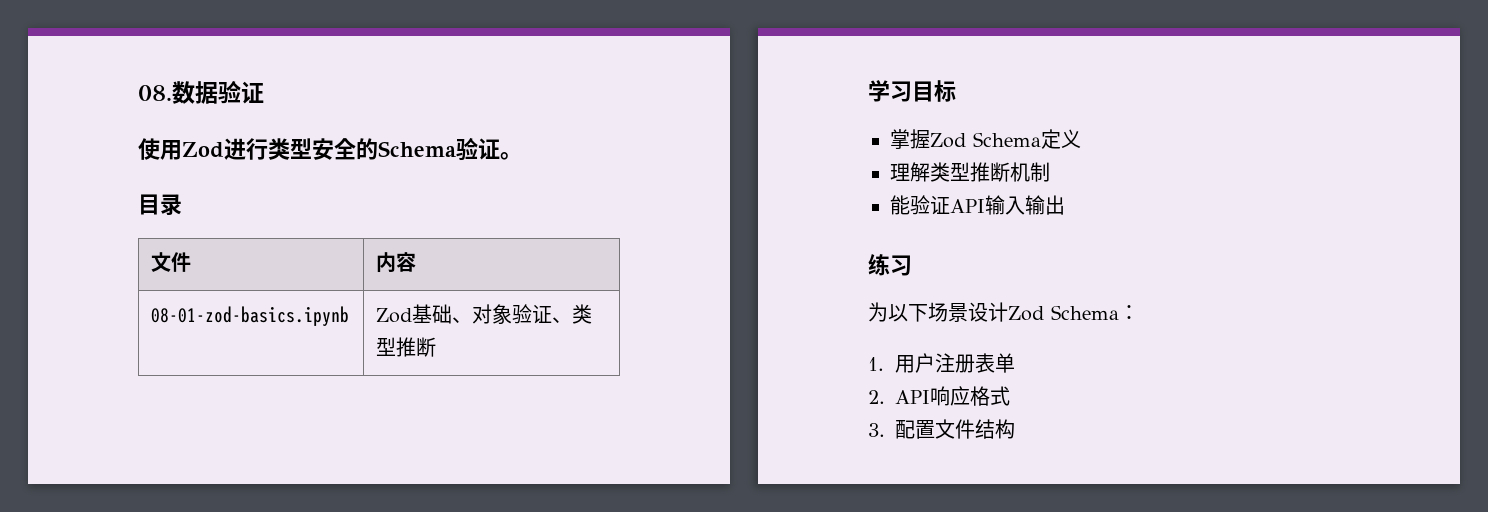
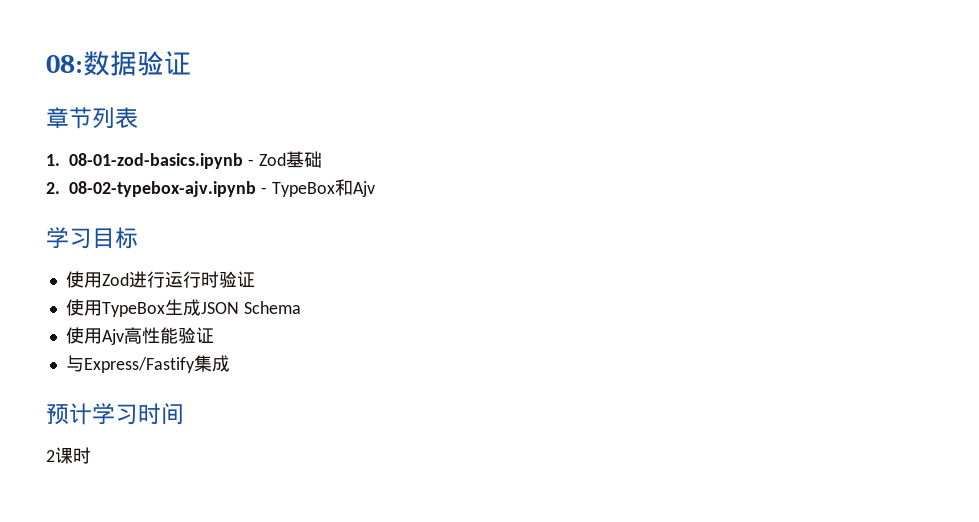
[138,85,172,101] 08. -> [46,55,83,73] 08:
[138,137,522,161] [138,194,182,216] [151,252,192,272] [376,252,417,273] [151,306,350,326] [376,304,593,324] [376,337,437,357] [868,80,956,102] [890,129,1081,149] [890,162,1050,182] [890,195,1065,215] [868,253,912,276] [868,302,1139,322] [868,353,1016,373] [868,386,1011,406] [868,419,1016,439] 使用Zod进行类型安全的Schema验证。 // 目录 // 文件 | 内容 // 08-01-zod-basics.ipynb | Zod基础、对象验证、类型推断 // 学习目标 // 掌握Zod Schema定义 // 理解类型推断机制 // 能验证API输入输出 // 练习 // 为以下场景设计Zod Schema： // 1.用户注册表单 // 2. API响应格式 // 3.配置文件结构 -> [46,107,138,129] [46,151,322,169] [46,179,375,197] [46,227,138,249] [65,271,255,288] [65,299,301,317] [65,327,214,345] [65,355,230,373] [46,403,184,425] [46,447,91,464] 章节列表 // 1. 08-01-zod-basics.ipynb - Zod基础 // 2. 08-02-typebox-ajv.ipynb - TypeBox和Ajv // 学习目标 // 使用Zod进行运行时验证 // 使用TypeBox生成JSON Schema // 使用Ajv高性能验证 // 与Express/Fastify集成 // 预计学习时间 // 2课时

